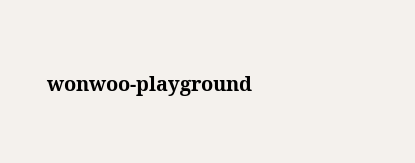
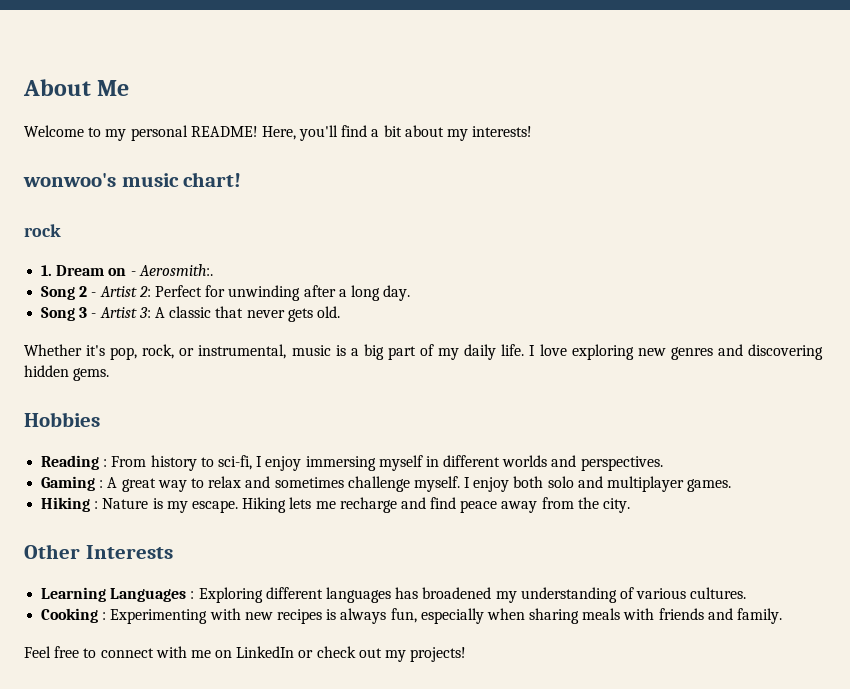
[46,76,252,96] wonwoo-playground -> [23,79,130,96] [24,125,533,141] [23,172,242,187] [24,224,61,237] [41,264,213,276] [41,285,411,301] [41,306,340,322] [24,344,823,360] [24,365,110,381] [24,412,100,427] [41,455,663,471] [41,476,732,492] [41,497,631,513] [24,544,173,559] [41,587,747,603] [41,608,783,624] [24,646,467,662] About Me // Welcome to my personal README! Here, you'll find a bit about my interests! // wonwoo's music chart! // rock // 1. Dream on - Aerosmith:. // Song 2 - Artist 2: Perfect for unwinding after a long day. // Song 3 - Artist 3: A classic that never gets old. // Whether it's pop, rock, or instrumental, music is a big part of my daily life. I love exploring new genres and discovering hidden gems. // Hobbies // Reading : From history to sci-fi, I enjoy immersing myself in different worlds and perspectives. // Gaming : A great way to relax and sometimes challenge myself. I enjoy both solo and multiplayer games. // Hiking : Nature is my escape. Hiking lets me recharge and find peace away from the city. // Other Interests // Learning Languages : Exploring different languages has broadened my understanding of various cultures. // Cooking : Experimenting with new recipes is always fun, especially when sharing meals with friends and family. // Feel free to connect with me on LinkedIn or check out my projects!

